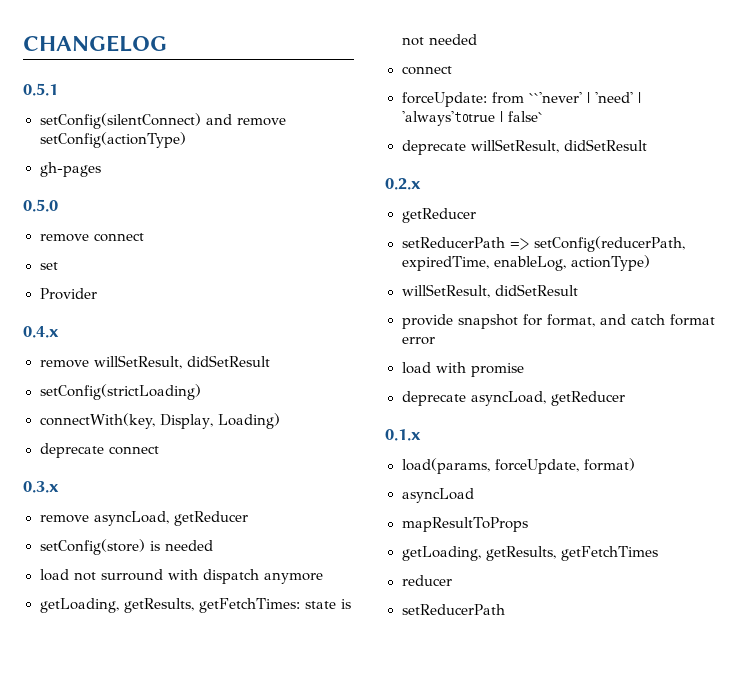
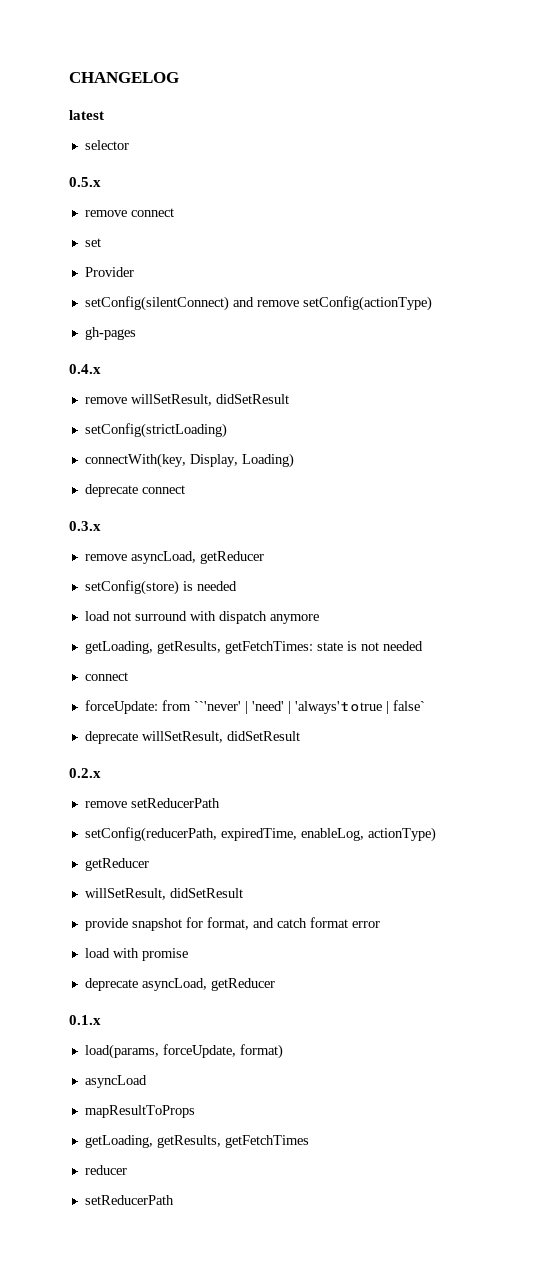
[23,83,58,96] 0.5.1 -> [69,110,104,120] [84,140,129,150] [69,177,101,187] [84,208,174,217] [84,238,101,247] [84,267,134,277] latest // selector // 0.5.x // remove connect // set // Provider
[23,199,58,212] [39,233,144,242] [39,262,58,270] [39,288,97,300] // 0.5.0 // remove connect // set // Provider -> (136, 333) none
[401,208,476,223] [401,237,529,250] getReducer // setReducerPath => -> [84,798,220,808] remove setReducerPath //
(651, 263) none -> [84,858,149,871] // getReducer

